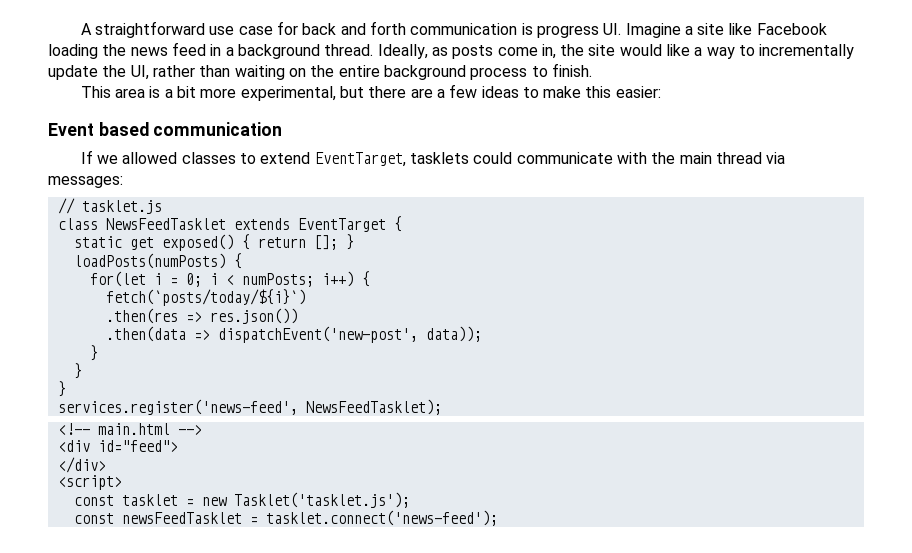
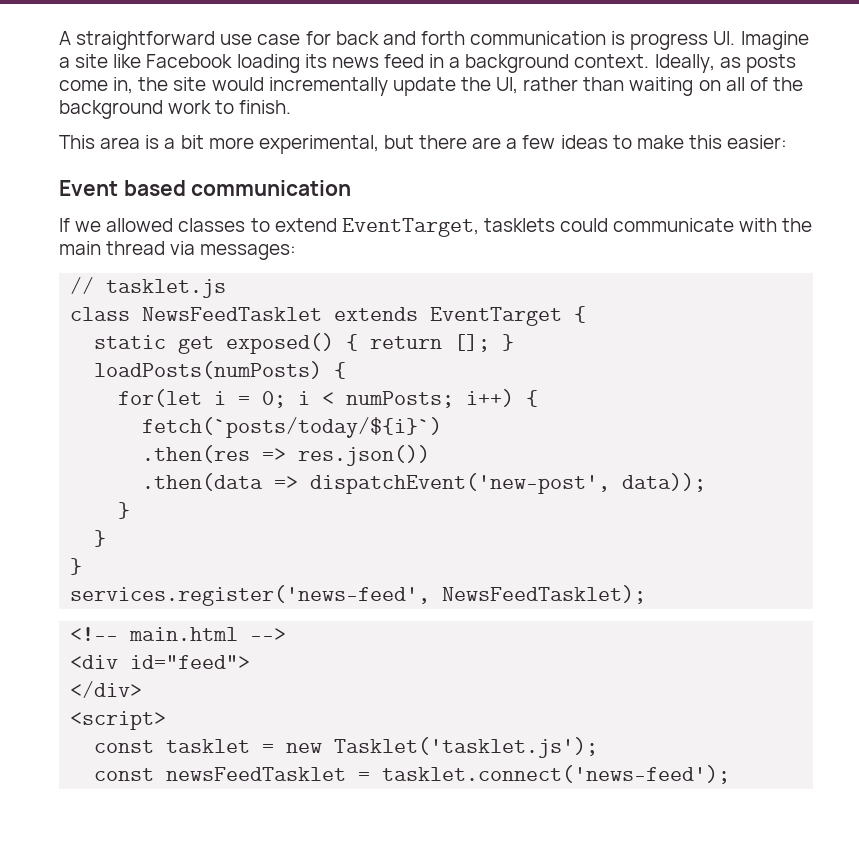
[102,44,127,56] the -> [304,54,327,68] its
[324,44,374,56] thread. -> [574,54,650,68] context.
[666,44,756,59] like a way to -> (264, 84) none
[310,65,528,80] the entire background process -> [725,77,803,91] [59,100,212,119] all of the background work

